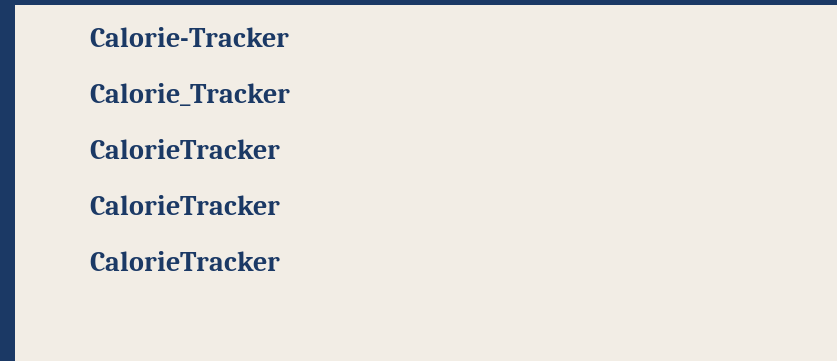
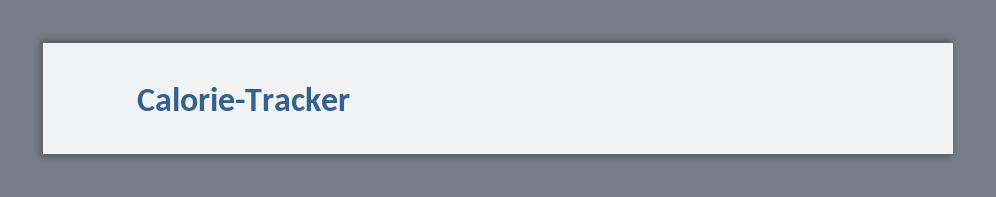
[90,83,290,106] [90,139,280,159] [90,195,280,215] [90,251,280,271] // Calorie_Tracker // CalorieTracker // CalorieTracker // CalorieTracker -> (350, 99) none

